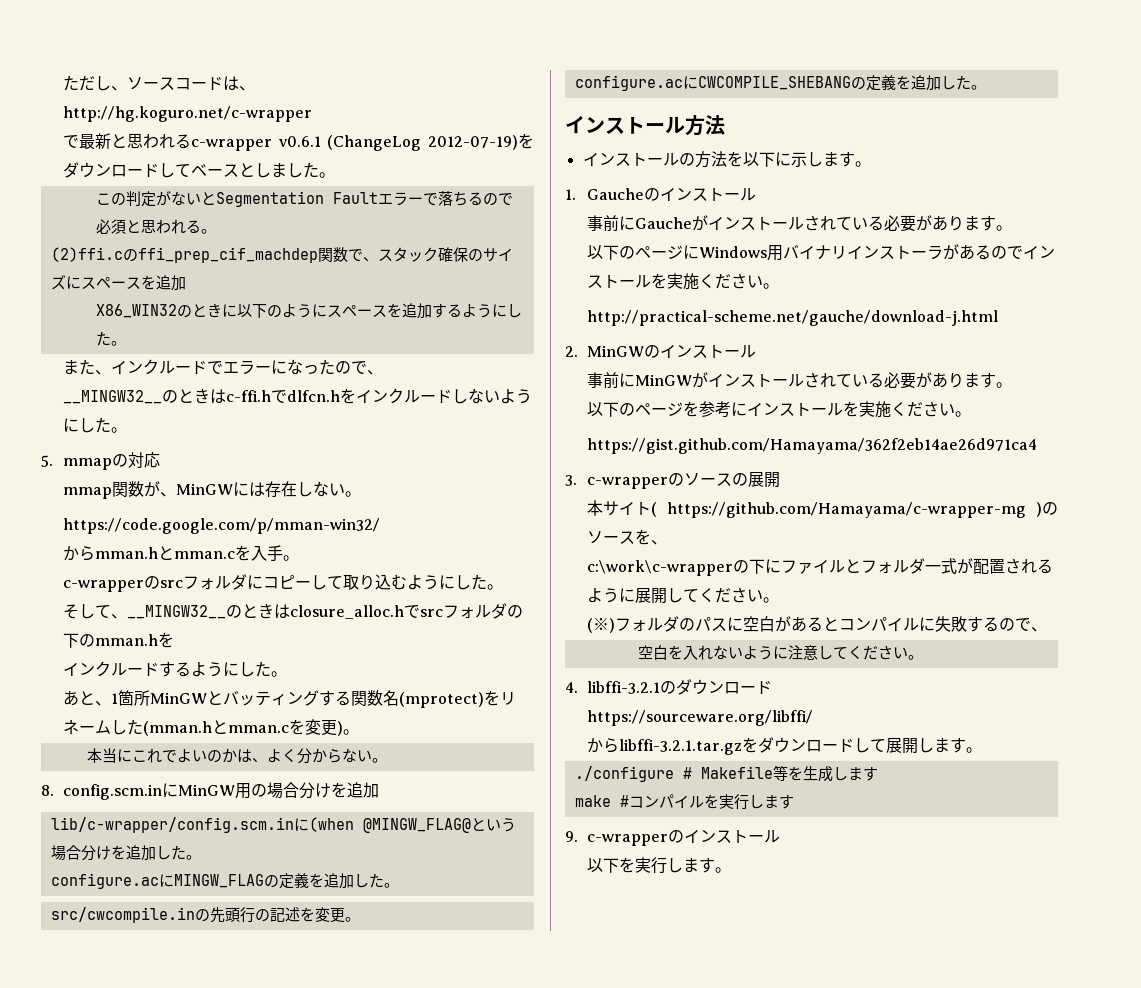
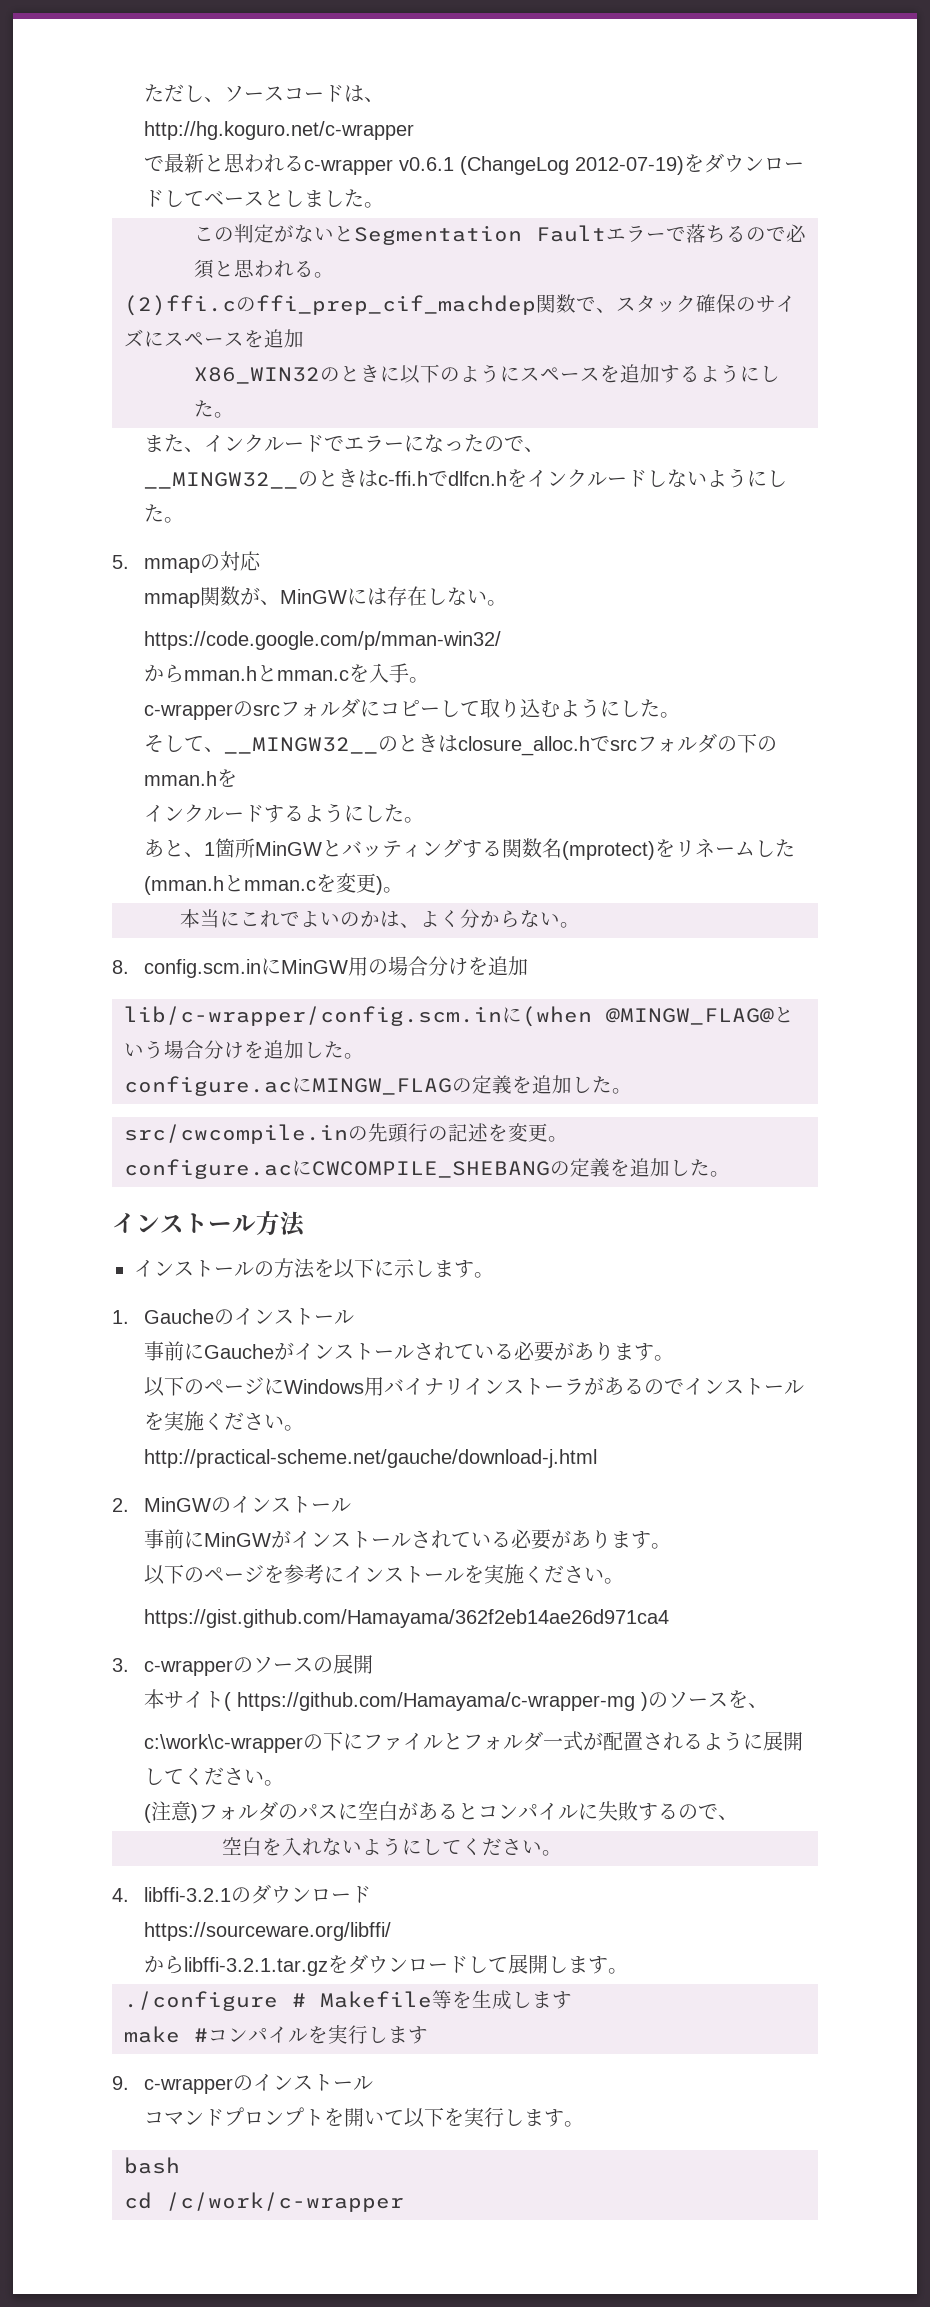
[587,618,616,633] (※) -> [143,1801,198,1823] (注意)
[787,645,818,660] 注意 -> (422, 1847) none
(781, 836) none -> [143,2107,404,2127] コマンドプロンプトを開いて
(732, 870) none -> [124,2157,180,2174] [124,2192,404,2212] // bash // cd /c/work/c-wrapper

